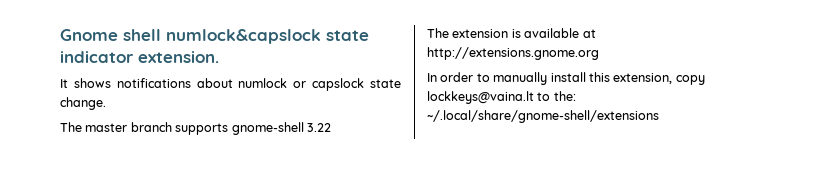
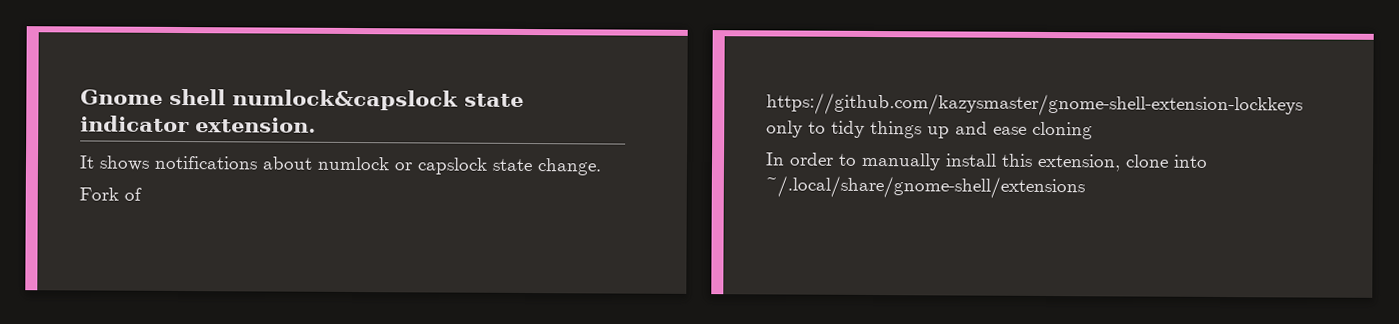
[60,122,331,135] [427,28,596,38] [427,47,599,60] The master branch supports gnome-shell 3.22 // The extension is available at http://extensions.gnome.org -> [79,187,142,201] [766,92,1303,118] [766,120,1093,140] Fork of https://github.com/kazysmaster/gnome-shell-extension-lockkeys only to tidy things up and ease cloning
[675,75,705,85] [427,91,576,104] copy lockkeys@vaina.lt to the: -> [1125,154,1208,168] clone into

